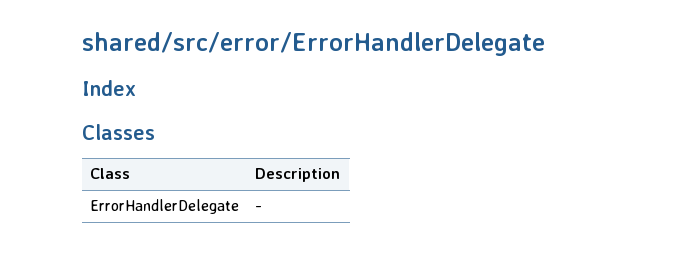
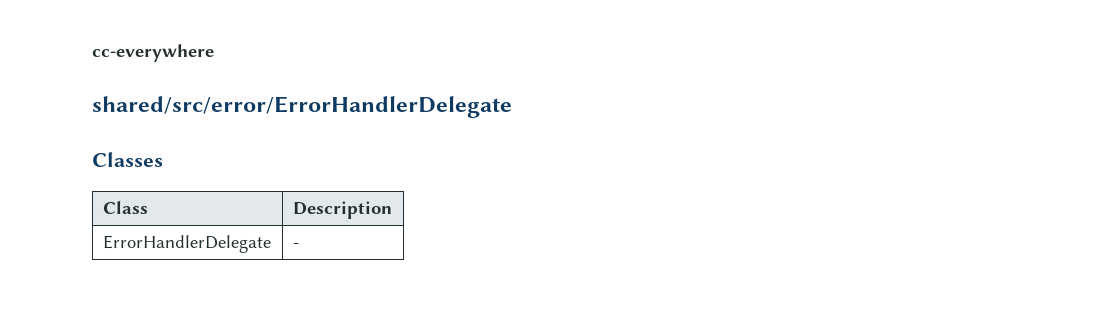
(82, 44) none -> [92,44,214,62] cc-everywhere //
[82,80,136,96] // Index -> (512, 107) none

